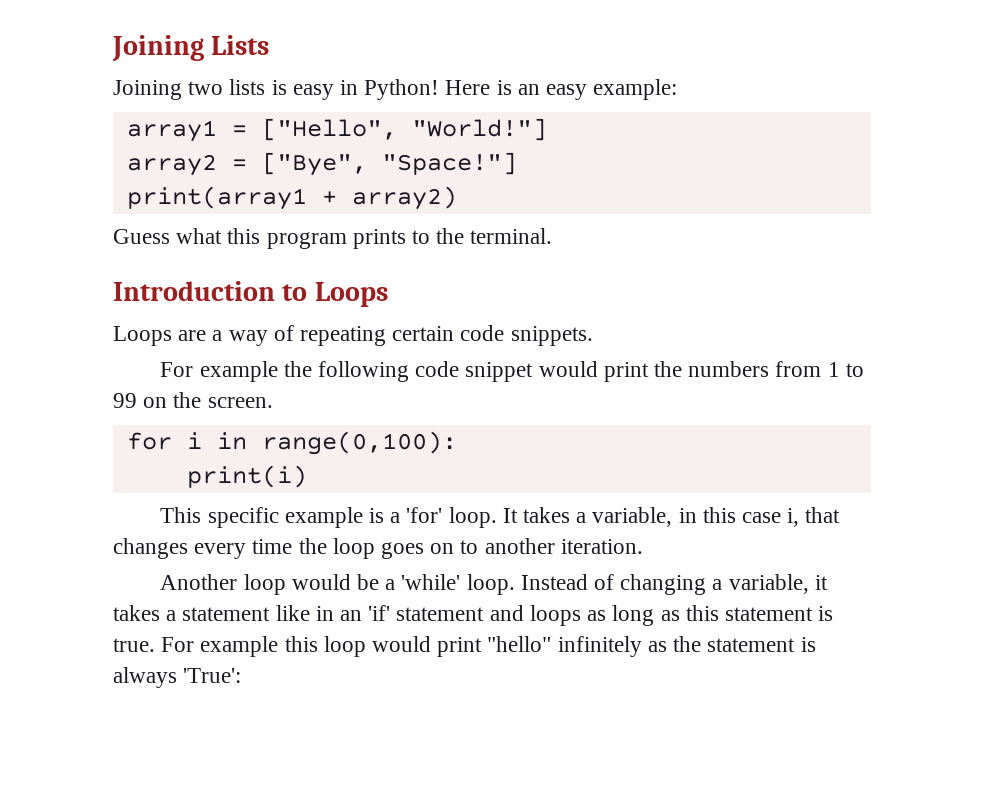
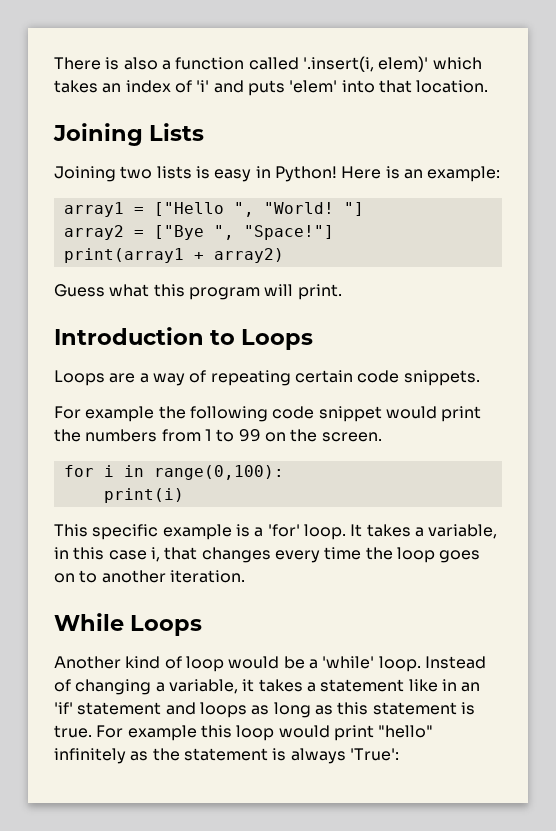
(112, 48) none -> [54,56,482,72] [54,80,489,96] There is also a function called '.insert(i, elem)' which takes an index of 'i' and puts 'elem' into that location. //
[546,84,588,100] easy -> (423, 174) none
[261,118,547,141] ["Hello", "World!"] -> [153,202,364,217] ["Hello ", "World! "]
[261,152,367,176] ["Bye", -> [153,225,234,240] ["Bye ",
[352,228,553,249] prints to the terminal. -> [264,284,342,300] will print.
(643, 546) none -> [54,613,203,636] // While Loops
(238, 582) none -> [125,656,182,669] kind of

